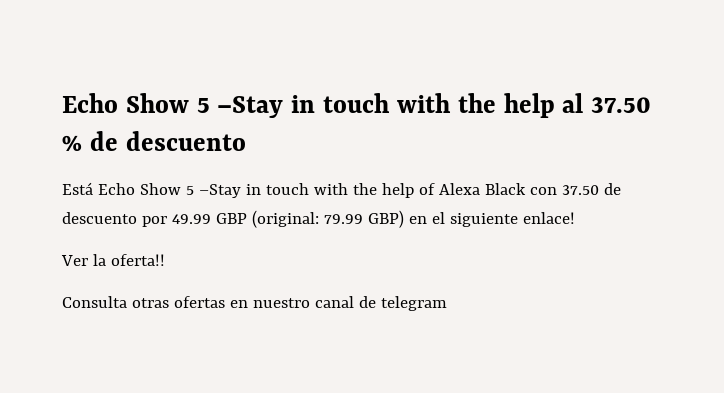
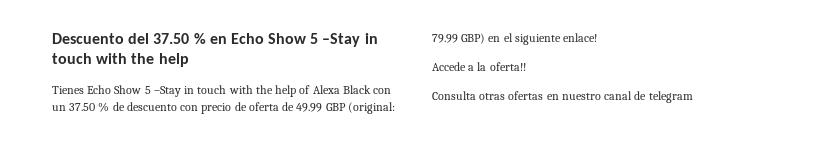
[62,93,652,118] [62,131,246,151] [62,182,93,195] Echo Show 5 –Stay in touch with the help al 37.50 % de descuento // Está -> [52,33,378,47] [52,53,189,67] [52,86,84,94] Descuento del 37.50 % en Echo Show 5 –Stay in touch with the help // Tienes
[561,183,621,195] [62,212,167,227] 37.50 de descuento por -> [52,102,295,114] un 37.50 % de descuento con precio de oferta de
[61,255,88,266] Ver -> [432,62,475,71] Accede a

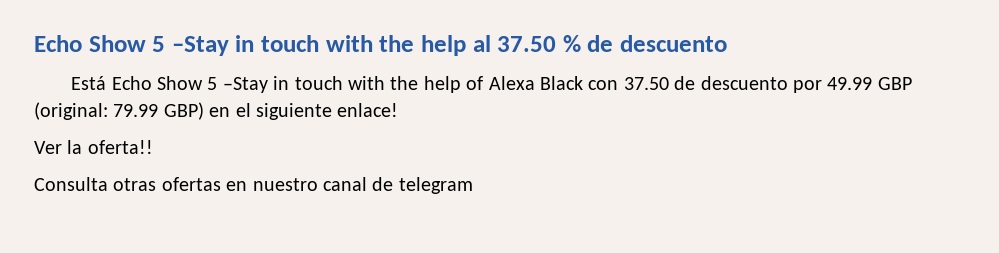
[52,33,378,47] [52,53,189,67] [52,86,84,94] Descuento del 37.50 % en Echo Show 5 –Stay in touch with the help // Tienes -> [34,35,727,56] [71,76,107,90] Echo Show 5 –Stay in touch with the help al 37.50 % de descuento // Está
[52,102,295,114] un 37.50 % de descuento con precio de oferta de -> [623,76,823,93] 37.50 de descuento por
[432,62,475,71] Accede a -> [34,141,62,154] Ver

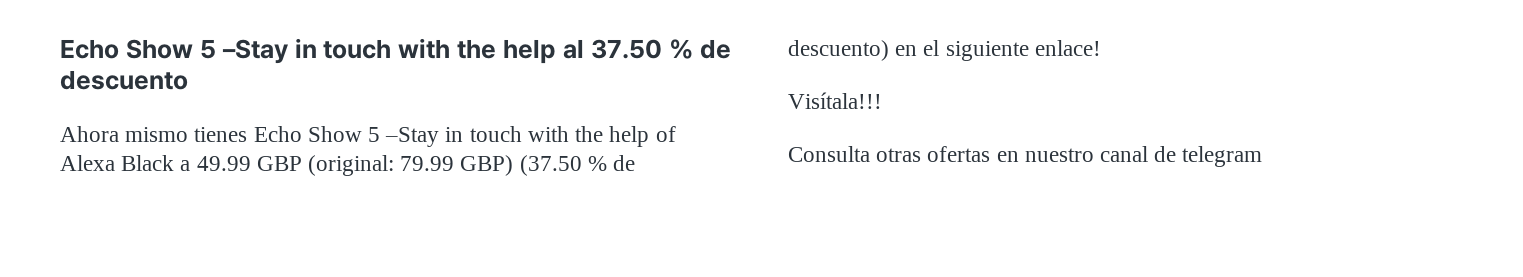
[71,76,107,90] Está -> [60,126,248,142] Ahora mismo tienes
[588,76,823,93] con 37.50 de descuento por -> [180,160,191,171] a
(204, 111) none -> [519,155,636,176] [788,40,889,61] (37.50 % de descuento)
[34,140,153,154] Ver la oferta!! -> [788,92,882,109] Visítala!!!

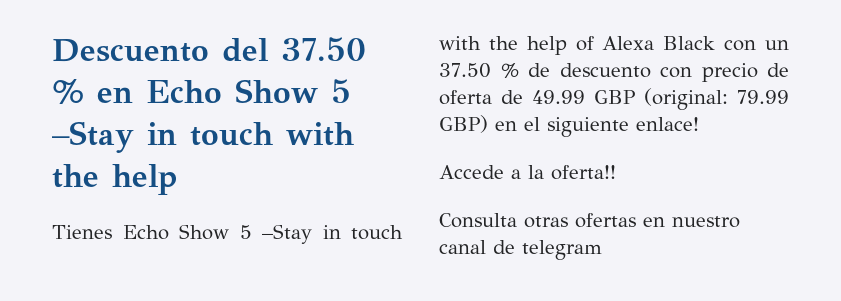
[60,38,731,64] [60,70,188,90] [60,126,248,142] Echo Show 5 –Stay in touch with the help al 37.50 % de descuento // Ahora mismo tienes -> [52,37,366,62] [52,79,351,104] [52,121,354,153] [52,164,177,195] [52,225,112,239] Descuento del 37.50 % en Echo Show 5 –Stay in touch with the help // Tienes
[180,160,191,171] a -> [724,40,789,51] [439,63,789,82] [439,90,523,105] con un 37.50 % de descuento con precio de oferta de
[519,155,636,176] [788,40,889,61] (37.50 % de descuento) -> (488, 124) none
[788,92,882,109] Visítala!!! -> [439,165,616,180] Accede a la oferta!!

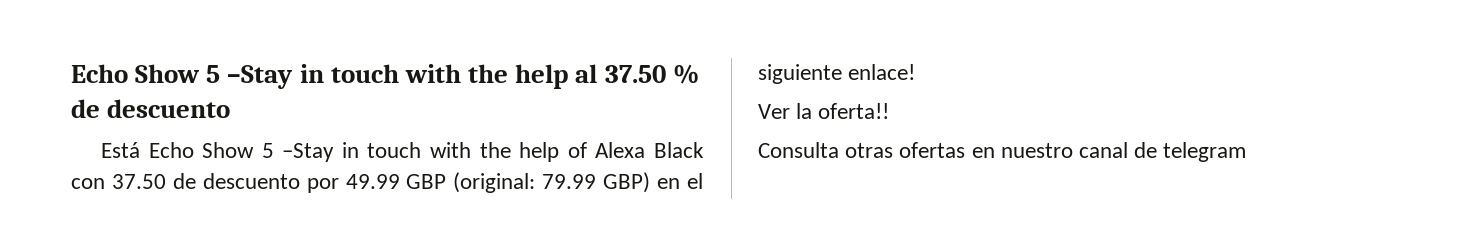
[52,37,366,62] [52,79,351,104] [52,121,354,153] [52,164,177,195] [52,225,112,239] Descuento del 37.50 % en Echo Show 5 –Stay in touch with the help // Tienes -> [71,64,699,89] [71,99,231,118] [100,142,140,158] Echo Show 5 –Stay in touch with the help al 37.50 % de descuento // Está
[765,40,789,50] [439,63,789,82] [439,90,523,105] un 37.50 % de descuento con precio de oferta de -> [111,173,339,193] 37.50 de descuento por
[439,165,521,179] Accede a -> [758,104,790,119] Ver

